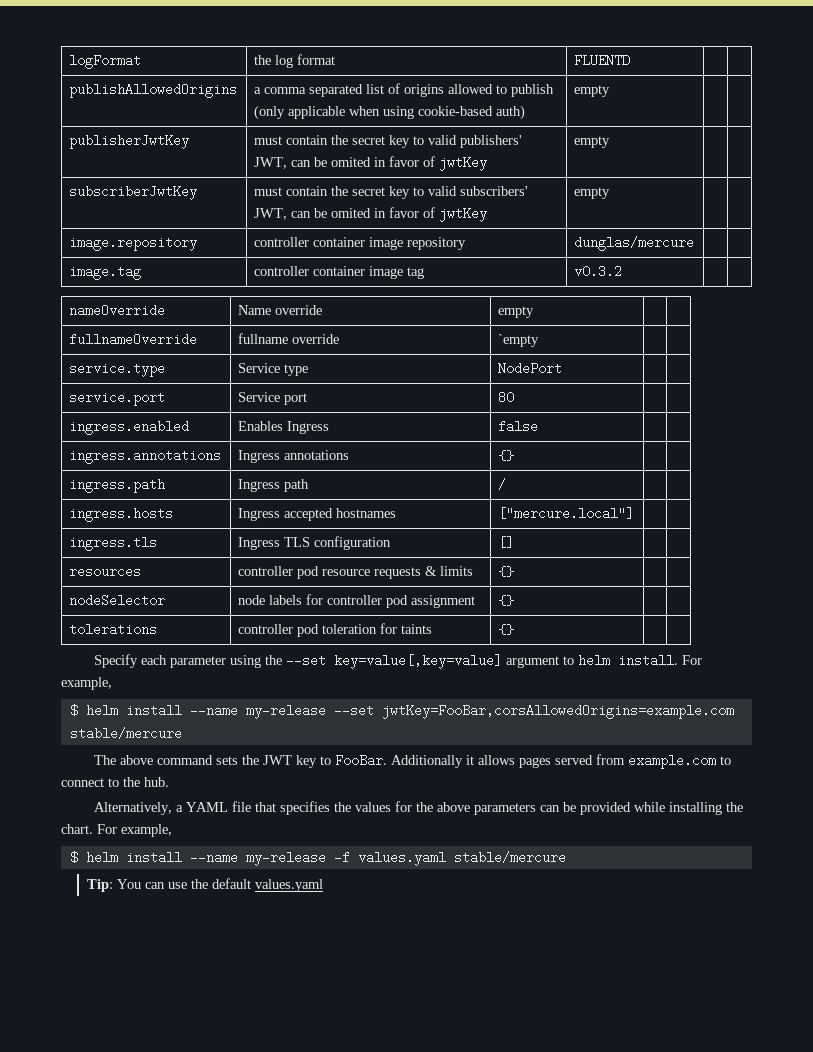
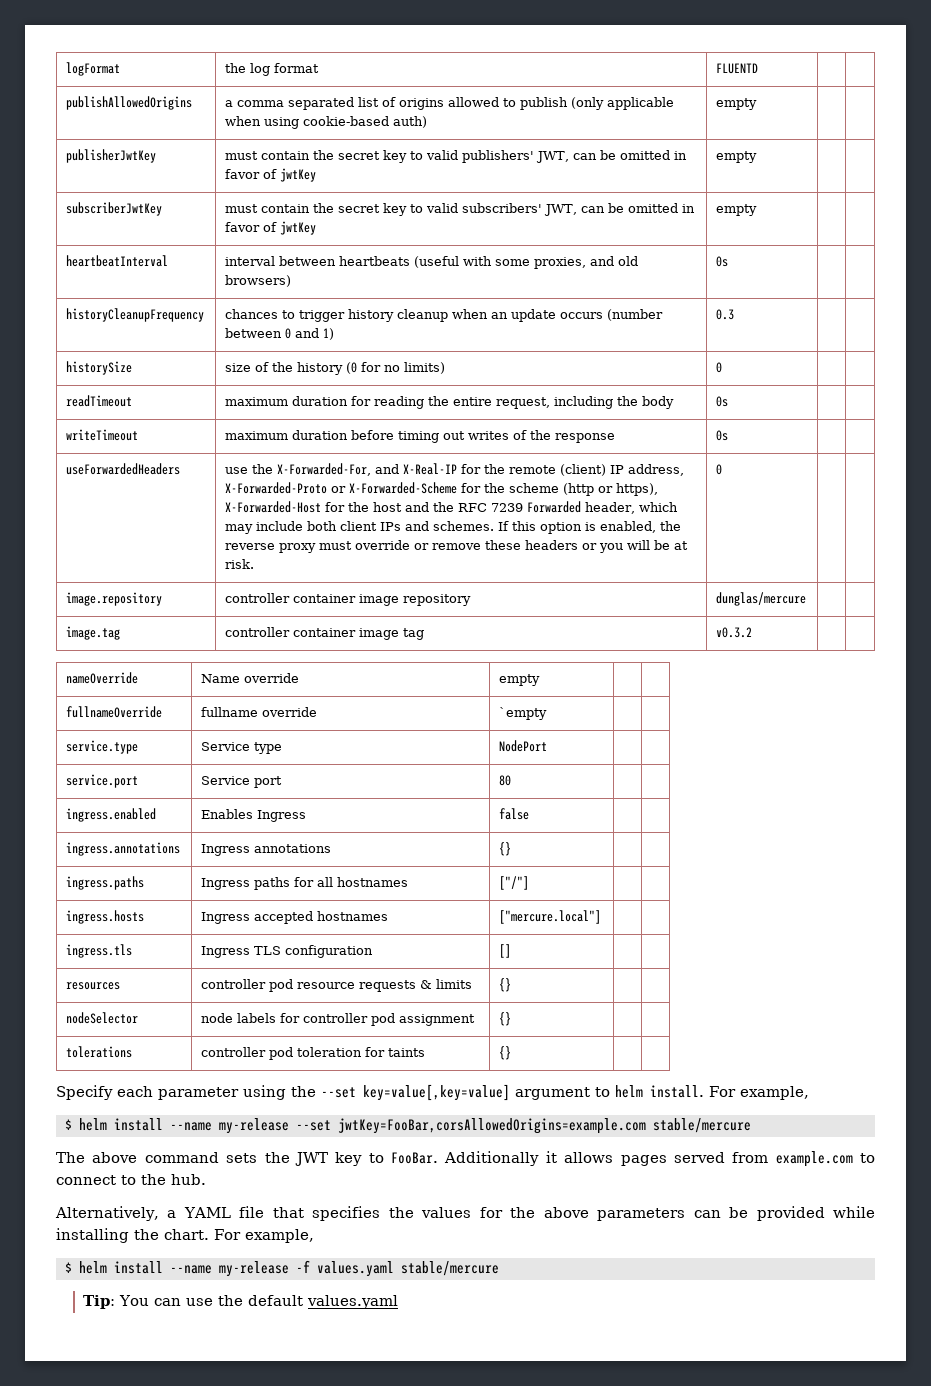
[331,157,372,167] omited -> [620,150,671,160] omitted
[331,207,488,222] [574,187,611,199] omited in favor of jwtKey | empty | | -> [628,203,696,213] [225,221,317,235] [716,204,758,216] [66,255,169,267] [225,256,639,269] [225,275,292,287] [716,256,729,267] [66,308,205,322] [225,309,664,322] [225,328,335,340] [716,309,735,320] [66,361,133,375] [225,362,446,375] [716,362,723,373] [66,395,133,407] [225,396,675,409] [716,396,729,407] [66,429,139,441] [225,430,616,443] [716,430,729,441] [66,463,181,475] [225,463,685,476] [225,482,659,496] [225,501,679,514] [225,521,682,534] [225,540,689,553] [225,559,255,569] [716,464,723,475] omitted in favor of jwtKey | empty | | // heartbeatInterval | interval between heartbeats (useful with some proxies, and old browsers) | 0s | | // historyCleanupFrequency | chances to trigger history cleanup when an update occurs (number between 0 and 1) | 0.3 | | // historySize | size of the history (0 for no limits) | 0 | | // readTimeout | maximum duration for reading the entire request, including the body | 0s | | // writeTimeout | maximum duration before timing out writes of the response | 0s | | // useForwardedHeaders | use the X-Forwarded-For, and X-Real-IP for the remote (client) IP address, X-Forwarded-Proto or X-Forwarded-Scheme for the scheme (http or https), X-Forwarded-Host for the host and the RFC 7239 Forwarded header, which may include both client IPs and schemes. If this option is enabled, the reverse proxy must override or remove these headers or you will be at risk. | 0 | |
[69,478,166,493] [238,479,310,492] [498,478,507,491] ingress.path | Ingress path | / -> [66,876,145,890] [201,877,409,890] [499,876,530,890] ingress.paths | Ingress paths for all hostnames | ["/"]

